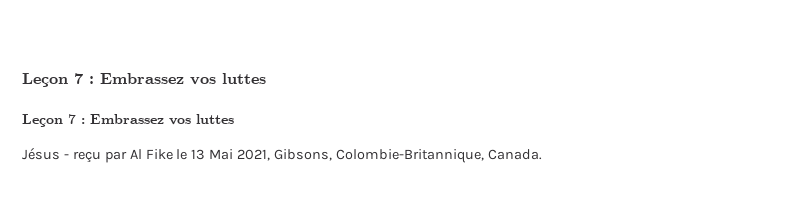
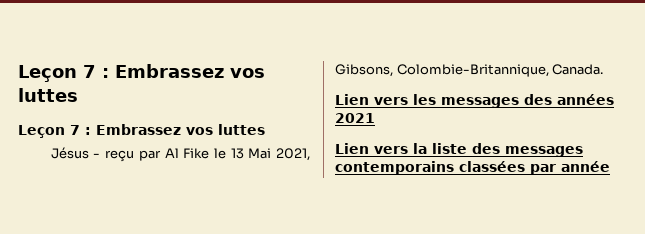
(542, 154) none -> [335,94,614,108] [335,113,375,123] [335,143,583,157] [335,161,610,175] // Lien vers les messages des années 2021 // Lien vers la liste des messages contemporains classées par année

